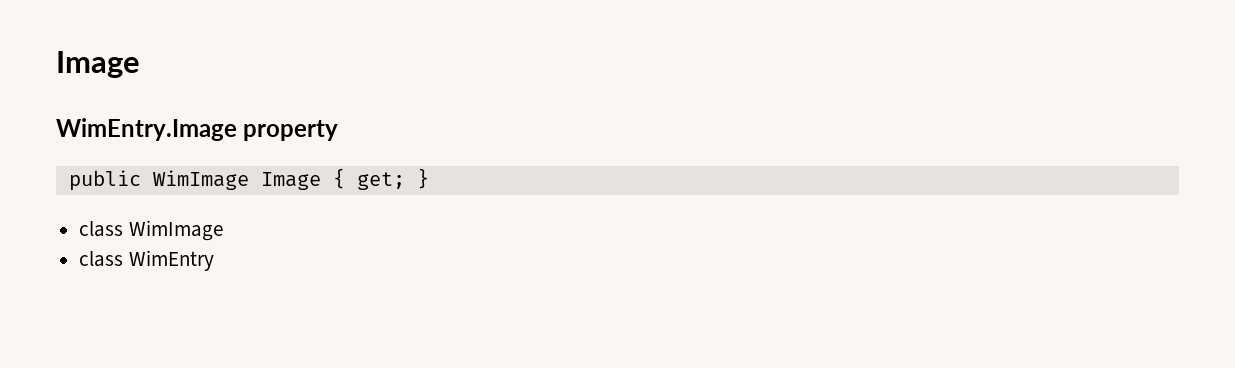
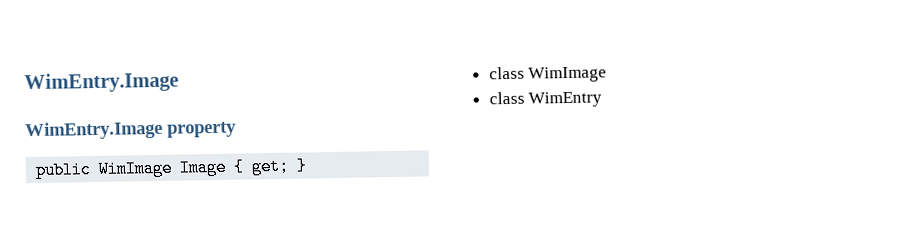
[56,51,140,78] Image -> [24,71,179,94] WimEntry.Image

